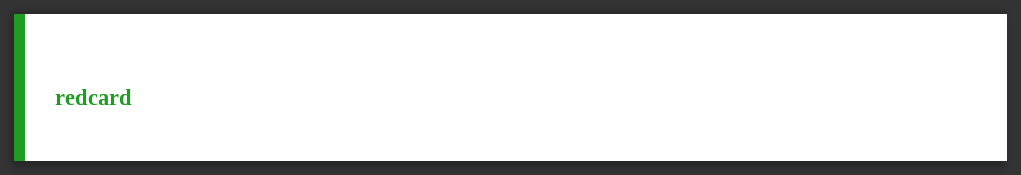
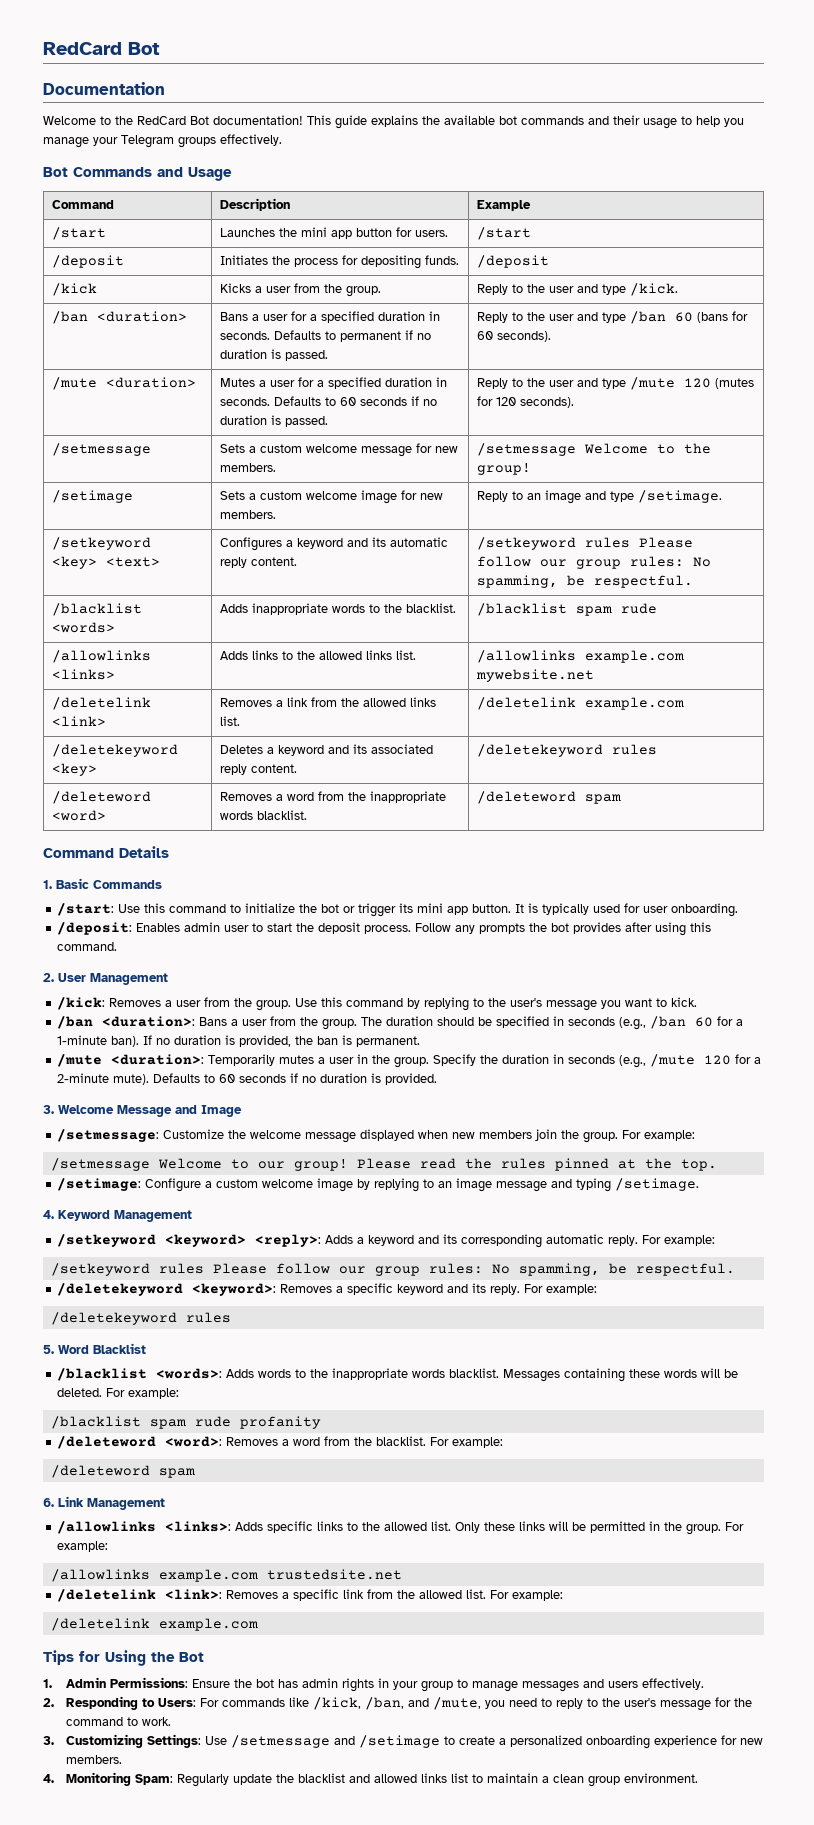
[55,89,132,105] redcard -> [43,42,160,55] [43,82,165,95] [43,115,744,129] [43,134,282,148] [43,167,232,181] [52,200,115,209] [220,198,291,211] [477,200,532,211] [52,227,107,240] [220,227,449,239] [477,227,532,240] [52,255,125,268] [220,255,460,269] [477,255,550,268] [52,283,98,296] [220,283,382,297] [477,283,679,296] [52,311,188,324] [220,311,441,323] [220,330,432,342] [220,349,329,361] [477,311,749,324] [477,331,552,342] [52,377,197,390] [220,377,448,389] [220,396,438,406] [220,415,329,427] [477,377,755,390] [477,396,575,408] [52,443,152,456] [220,443,459,457] [220,463,277,472] [477,443,712,456] [477,463,532,475] [52,490,134,503] [220,490,444,504] [220,510,277,519] [477,490,723,504] [52,537,152,550] [52,556,161,569] [220,537,449,551] [220,557,298,568] [477,537,694,550] [477,556,712,569] [477,575,694,588] [52,603,143,616] [52,622,116,633] [220,603,457,615] [477,603,658,616] [52,650,152,663] [52,669,116,680] [220,650,417,660] [477,650,685,663] [476,669,595,682] [52,697,152,710] [52,716,107,726] [220,697,437,707] [220,716,241,726] [477,697,685,710] [52,744,179,757] [52,763,98,776] [220,744,434,756] [220,764,298,775] [477,744,658,757] [52,791,152,804] [52,810,107,821] [220,791,447,803] [220,810,308,820] [477,791,622,804] [43,846,169,858] [43,878,162,889] [56,903,738,917] [56,922,711,936] [56,942,117,951] [43,973,168,985] [56,997,697,1011] [56,1016,743,1030] [56,1035,420,1047] [56,1054,761,1068] [56,1073,437,1085] [43,1105,242,1117] [56,1129,695,1143] [50,1158,717,1171] [56,1178,699,1192] [43,1210,192,1222] [56,1234,715,1248] [50,1263,735,1276] [56,1283,597,1296] [50,1312,231,1325] [43,1343,146,1354] [56,1368,738,1382] [56,1388,179,1399] [50,1416,321,1429] [56,1436,503,1449] [50,1465,195,1478] [43,1496,165,1510] [56,1521,744,1535] [56,1541,108,1552] [50,1569,402,1582] [56,1589,563,1602] [50,1618,258,1631] [43,1650,204,1666] [43,1677,704,1692] [43,1696,752,1711] [65,1717,171,1726] [43,1734,763,1749] [65,1755,122,1764] [43,1772,698,1787] RedCard Bot // Documentation // Welcome to the RedCard Bot documentation! This guide explains the available bot commands and their usage to help you manage your Telegram groups effectively. // Bot Commands and Usage // Command | Description | Example // /start | Launches the mini app button for users. | /start // /deposit | Initiates the process for depositing funds. | /deposit // /kick | Kicks a user from the group. | Reply to the user and type /kick. // /ban <duration> | Bans a user for a specified duration in seconds. Defaults to permanent if no duration is passed. | Reply to the user and type /ban 60 (bans for 60 seconds). // /mute <duration> | Mutes a user for a specified duration in seconds. Defaults to 60 seconds if no duration is passed. | Reply to the user and type /mute 120 (mutes for 120 seconds). // /setmessage | Sets a custom welcome message for new members. | /setmessage Welcome to the group! // /setimage | Sets a custom welcome image for new members. | Reply to an image and type /setimage. // /setkeyword <key> <text> | Configures a keyword and its automatic reply content. | /setkeyword rules Please follow our group rules: No spamming, be respectful. // /blacklist <words> | Adds inappropriate words to the blacklist. | /blacklist spam rude // /allowlinks <links> | Adds links to the allowed links list. | /allowlinks example.com mywebsite.net // /deletelink <link> | Removes a link from the allowed links list. | /deletelink example.com // /deletekeyword <key> | Deletes a keyword and its associated reply content. | /deletekeyword rules // /deleteword <word> | Removes a word from the inappropriate words blacklist. | /deleteword spam // Command Details // 1. Basic Commands // /start: Use this command to initialize the bot or trigger its mini app button. It is typically used for user onboarding. // /deposit: Enables admin user to start the deposit process. Follow any prompts the bot provides after using this command. // 2. User Management // /kick: Removes a user from the group. Use this command by replying to the user's message you want to kick. // /ban <duration>: Bans a user from the group. The duration should be specified in seconds (e.g., /ban 60 for a 1-minute ban). If no duration is provided, the ban is permanent. // /mute <duration>: Temporarily mutes a user in the group. Specify the duration in seconds (e.g., /mute 120 for a 2-minute mute). Defaults to 60 seconds if no duration is provided. // 3. Welcome Message and Image // /setmessage: Customize the welcome message displayed when new members join the group. For example: // /setmessage Welcome to our group! Please read the rules pinned at the top. // /setimage: Configure a custom welcome image by replying to an image message and typing /setimage. // 4. Keyword Management // /setkeyword <keyword> <reply>: Adds a keyword and its corresponding automatic reply. For example: // /setkeyword rules Please follow our group rules: No spamming, be respectful. // /deletekeyword <keyword>: Removes a specific keyword and its reply. For example: // /deletekeyword rules // 5. Word Blacklist // /blacklist <words>: Adds words to the inappropriate words blacklist. Messages containing these words will be deleted. For example: // /blacklist spam rude profanity // /deleteword <word>: Removes a word from the blacklist. For example: // /deleteword spam // 6. Link Management // /allowlinks <links>: Adds specific links to the allowed list. Only these links will be permitted in the group. For example: // /allowlinks example.com trustedsite.net // /deletelink <link>: Removes a specific link from the allowed list. For example: // /deletelink example.com // Tips for Using the Bot // 1. Admin Permissions: Ensure the bot has admin rights in your group to manage messages and users effectively. // 2. Responding to Users: For commands like /kick, /ban, and /mute, you need to reply to the user's message for the command to work. // 3. Customizing Settings: Use /setmessage and /setimage to create a personalized onboarding experience for new members. // 4. Monitoring Spam: Regularly update the blacklist and allowed links list to maintain a clean group environment.

